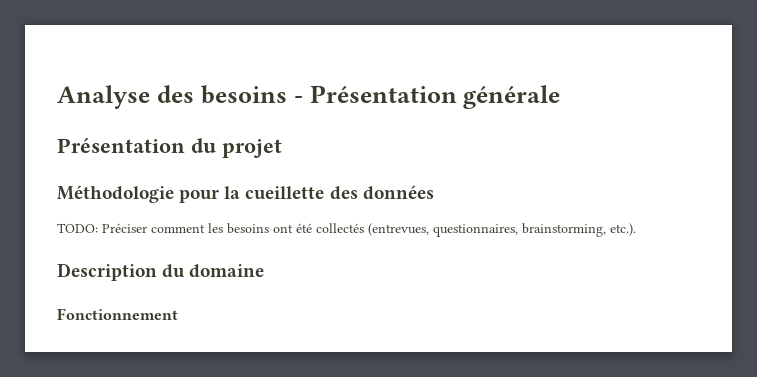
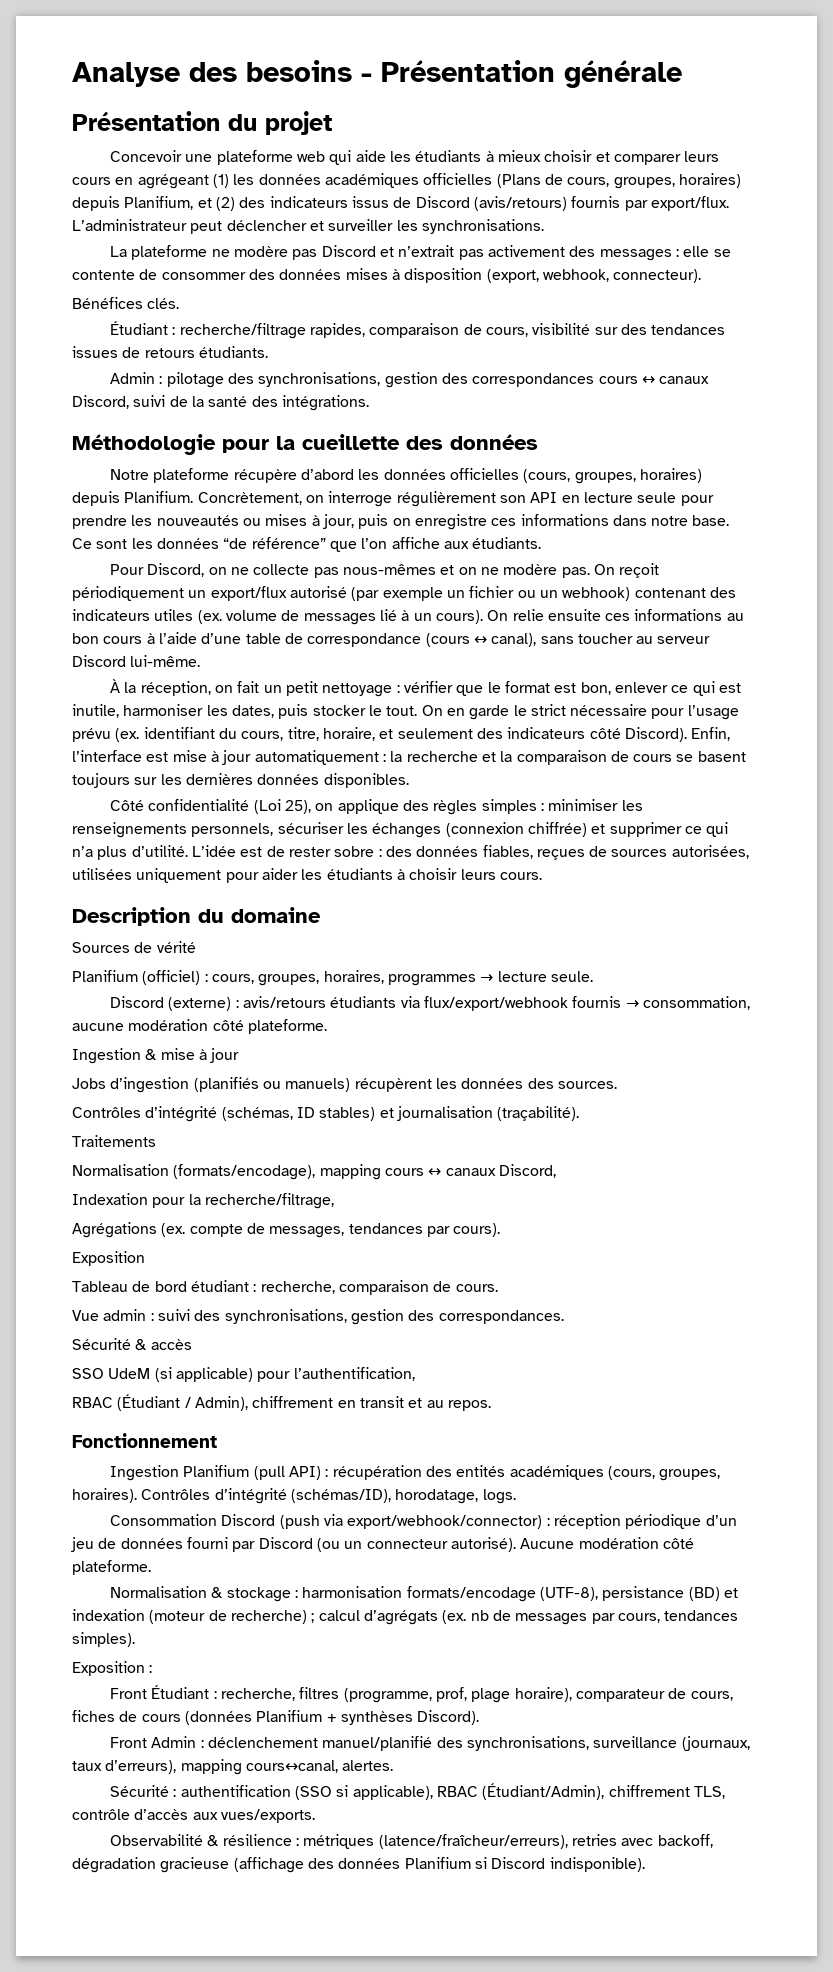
(282, 148) none -> [110,150,720,165] [72,173,741,189] [72,196,729,211] [72,219,544,234] [110,245,731,261] [72,268,702,283] [72,297,180,309] [110,321,726,339] [72,346,268,358] [110,372,710,388] [72,395,369,411] // Concevoir une plateforme web qui aide les étudiants à mieux choisir et comparer leurs cours en agrégeant (1) les données académiques officielles (Plans de cours, groupes, horaires) depuis Planifium, et (2) des indicateurs issus de Discord (avis/retours) fournis par export/flux. L’administrateur peut déclencher et surveiller les synchronisations. // La plateforme ne modère pas Discord et n’extrait pas activement des messages : elle se contente de consommer des données mises à disposition (export, webhook, connecteur). // Bénéfices clés. // Étudiant : recherche/filtrage rapides, comparaison de cours, visibilité sur des tendances issues de retours étudiants. // Admin : pilotage des synchronisations, gestion des correspondances cours ↔ canaux Discord, suivi de la santé des intégrations.
[57,223,636,237] [57,263,265,281] [57,308,178,320] TODO: Préciser comment les besoins ont été collectés (entrevues, questionnaires, brainstorming, etc.). // Description du domaine // Fonctionnement -> [110,468,702,484] [72,491,714,507] [72,514,730,530] [72,537,542,552] [110,563,660,578] [72,586,736,601] [72,609,744,625] [72,632,711,647] [72,655,201,667] [110,679,741,697] [72,704,739,720] [72,727,731,742] [72,750,746,765] [72,773,409,788] [110,799,643,815] [72,822,729,838] [72,845,749,860] [72,868,542,883] [72,907,321,926] [72,941,196,953] [72,970,593,986] [110,996,750,1011] [72,1019,327,1034] [72,1048,240,1064] [72,1077,617,1093] [72,1106,580,1122] [72,1135,156,1147] [72,1164,556,1180] [72,1193,334,1209] [72,1222,501,1238] [72,1251,145,1266] [72,1280,498,1295] [72,1309,564,1325] [72,1338,192,1350] [72,1367,415,1382] [72,1394,491,1411] [72,1433,217,1448] [110,1465,721,1481] [72,1488,516,1504] [110,1514,737,1529] [71,1537,694,1552] [72,1560,151,1575] [110,1586,738,1602] [72,1609,739,1625] [72,1632,135,1647] [72,1661,153,1676] [110,1685,733,1703] [72,1710,480,1725] [110,1736,750,1751] [72,1759,394,1775] [110,1783,725,1800] [72,1809,315,1823] [110,1834,713,1849] [72,1857,645,1873] Notre plateforme récupère d’abord les données officielles (cours, groupes, horaires) depuis Planifium. Concrètement, on interroge régulièrement son API en lecture seule pour prendre les nouveautés ou mises à jour, puis on enregistre ces informations dans notre base. Ce sont les données “de référence” que l’on affiche aux étudiants. // Pour Discord, on ne collecte pas nous-mêmes et on ne modère pas. On reçoit périodiquement un export/flux autorisé (par exemple un fichier ou un webhook) contenant des indicateurs utiles (ex. volume de messages lié à un cours). On relie ensuite ces informations au bon cours à l’aide d’une table de correspondance (cours ↔ canal), sans toucher au serveur Discord lui-même. // À la réception, on fait un petit nettoyage : vérifier que le format est bon, enlever ce qui est inutile, harmoniser les dates, puis stocker le tout. On en garde le strict nécessaire pour l’usage prévu (ex. identifiant du cours, titre, horaire, et seulement des indicateurs côté Discord). Enfin, l’interface est mise à jour automatiquement : la recherche et la comparaison de cours se basent toujours sur les dernières données disponibles. // Côté confidentialité (Loi 25), on applique des règles simples : minimiser les renseignements personnels, sécuriser les échanges (connexion chiffrée) et supprimer ce qui n’a plus d’utilité. L’idée est de rester sobre : des données fiables, reçues de sources autorisées, utilisées uniquement pour aider les étudiants à choisir leurs cours. // Description du domaine // Sources de vérité // Planifium (officiel) : cours, groupes, horaires, programmes → lecture seule. // Discord (externe) : avis/retours étudiants via flux/export/webhook fournis → consommation, aucune modération côté plateforme. // Ingestion & mise à jour // Jobs d’ingestion (planifiés ou manuels) récupèrent les données des sources. // Contrôles d’intégrité (schémas, ID stables) et journalisation (traçabilité). // Traitements // Normalisation (formats/encodage), mapping cours ↔ canaux Discord, // Indexation pour la recherche/filtrage, // Agrégations (ex. compte de messages, tendances par cours). // Exposition // Tableau de bord étudiant : recherche, comparaison de cours. // Vue admin : suivi des synchronisations, gestion des correspondances. // Sécurité & accès // SSO UdeM (si applicable) pour l’authentification, // RBAC (Étudiant / Admin), chiffrement en transit et au repos. // Fonctionnement // Ingestion Planifium (pull API) : récupération des entités académiques (cours, groupes, horaires). Contrôles d’intégrité (schémas/ID), horodatage, logs. // Consommation Discord (push via export/webhook/connector) : réception périodique d’un jeu de données fourni par Discord (ou un connecteur autorisé). Aucune modération côté plateforme. // Normalisation & stockage : harmonisation formats/encodage (UTF-8), persistance (BD) et indexation (moteur de recherche) ; calcul d’agrégats (ex. nb de messages par cours, tendances simples). // Exposition : // Front Étudiant : recherche, filtres (programme, prof, plage horaire), comparateur de cours, fiches de cours (données Planifium + synthèses Discord). // Front Admin : déclenchement manuel/planifié des synchronisations, surveillance (journaux, taux d’erreurs), mapping cours↔canal, alertes. // Sécurité : authentification (SSO si applicable), RBAC (Étudiant/Admin), chiffrement TLS, contrôle d’accès aux vues/exports. // Observabilité & résilience : métriques (latence/fraîcheur/erreurs), retries avec backoff, dégradation gracieuse (affichage des données Planifium si Discord indisponible).

